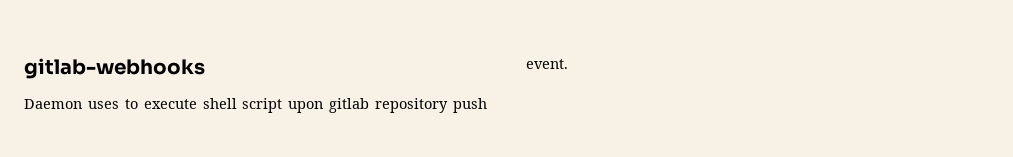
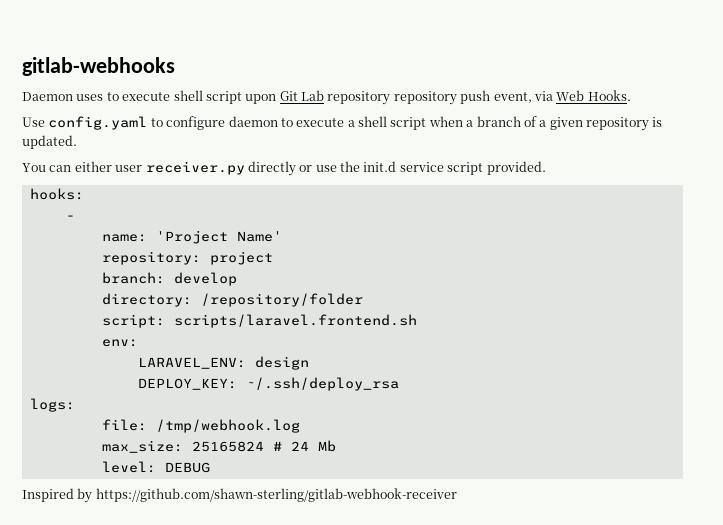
[329,98,488,113] [526,59,568,69] gitlab repository push event. -> [279,90,631,105] [22,116,663,131] [22,135,77,149] [22,161,546,176] [29,188,84,200] [65,215,75,220] [101,230,282,244] [101,251,273,265] [101,272,237,286] [101,293,363,307] [101,314,417,328] [101,339,138,347] [137,356,309,370] [137,377,399,391] [29,398,75,412] [101,419,300,433] [101,440,336,453] [101,461,210,473] [22,488,457,503] Git Lab repository repository push event, via Web Hooks. // Use config.yaml to configure daemon to execute a shell script when a branch of a given repository is updated. // You can either user receiver.py directly or use the init.d service script provided. // hooks: // - // name: 'Project Name' // repository: project // branch: develop // directory: /repository/folder // script: scripts/laravel.frontend.sh // env: // LARAVEL_ENV: design // DEPLOY_KEY: ~/.ssh/deploy_rsa // logs: // file: /tmp/webhook.log // max_size: 25165824 # 24 Mb // level: DEBUG // Inspired by https://github.com/shawn-sterling/gitlab-webhook-receiver

